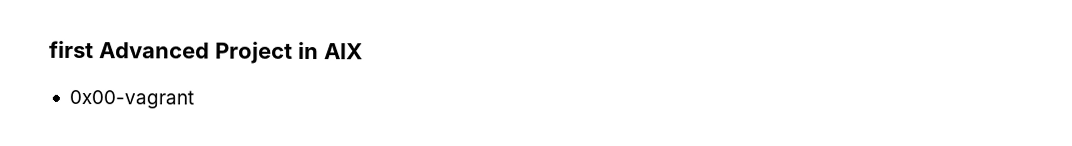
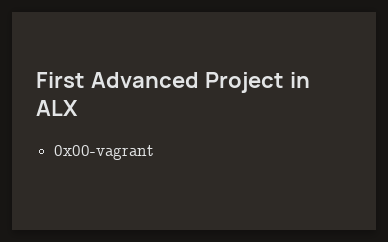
[49,40,94,59] first -> [36,72,85,88] First
[323,43,363,60] AlX -> [36,100,78,116] ALX

